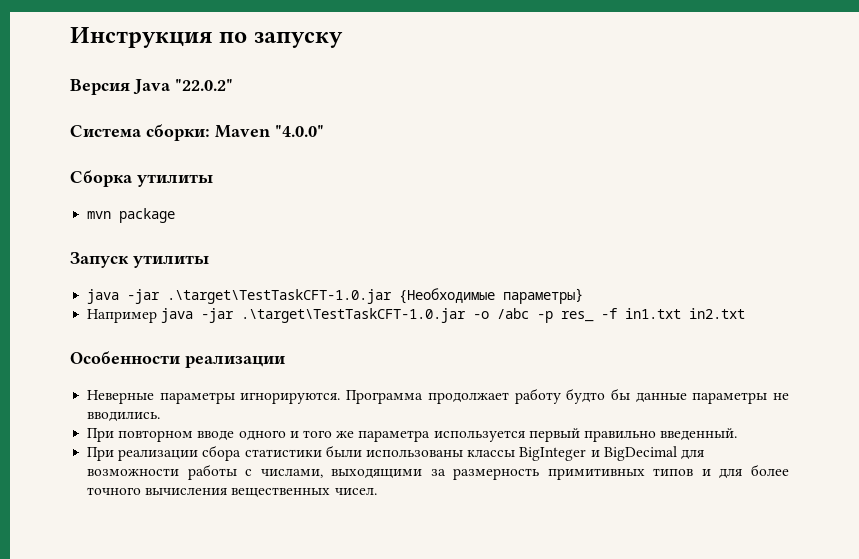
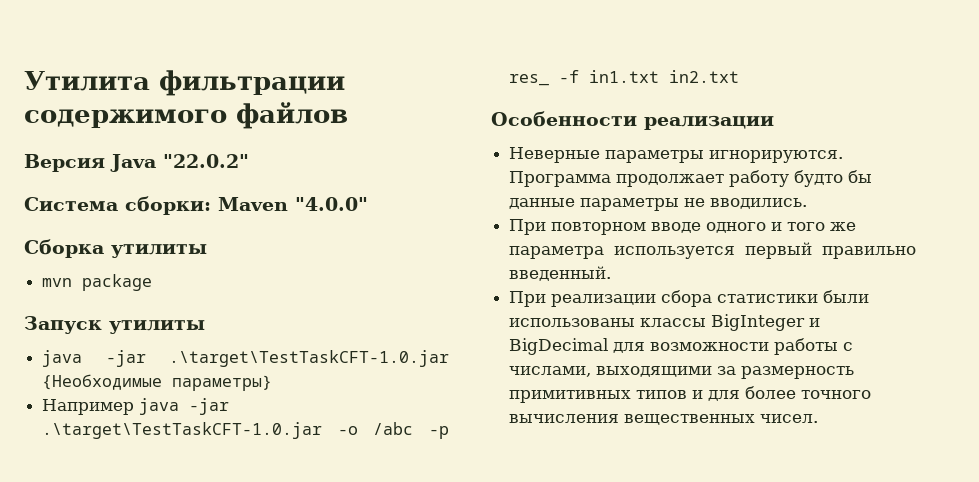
[70,27,343,48] Инструкция по запуску -> [24,70,345,96] [24,102,348,129] Утилита фильтрации содержимого файлов

